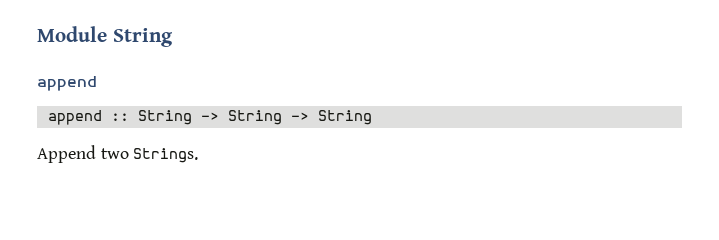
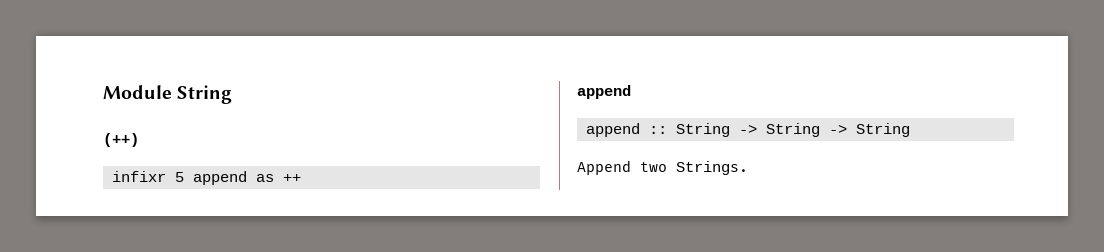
(173, 37) none -> [103,133,139,147] [111,171,301,185] // (++) // infixr 5 append as ++

